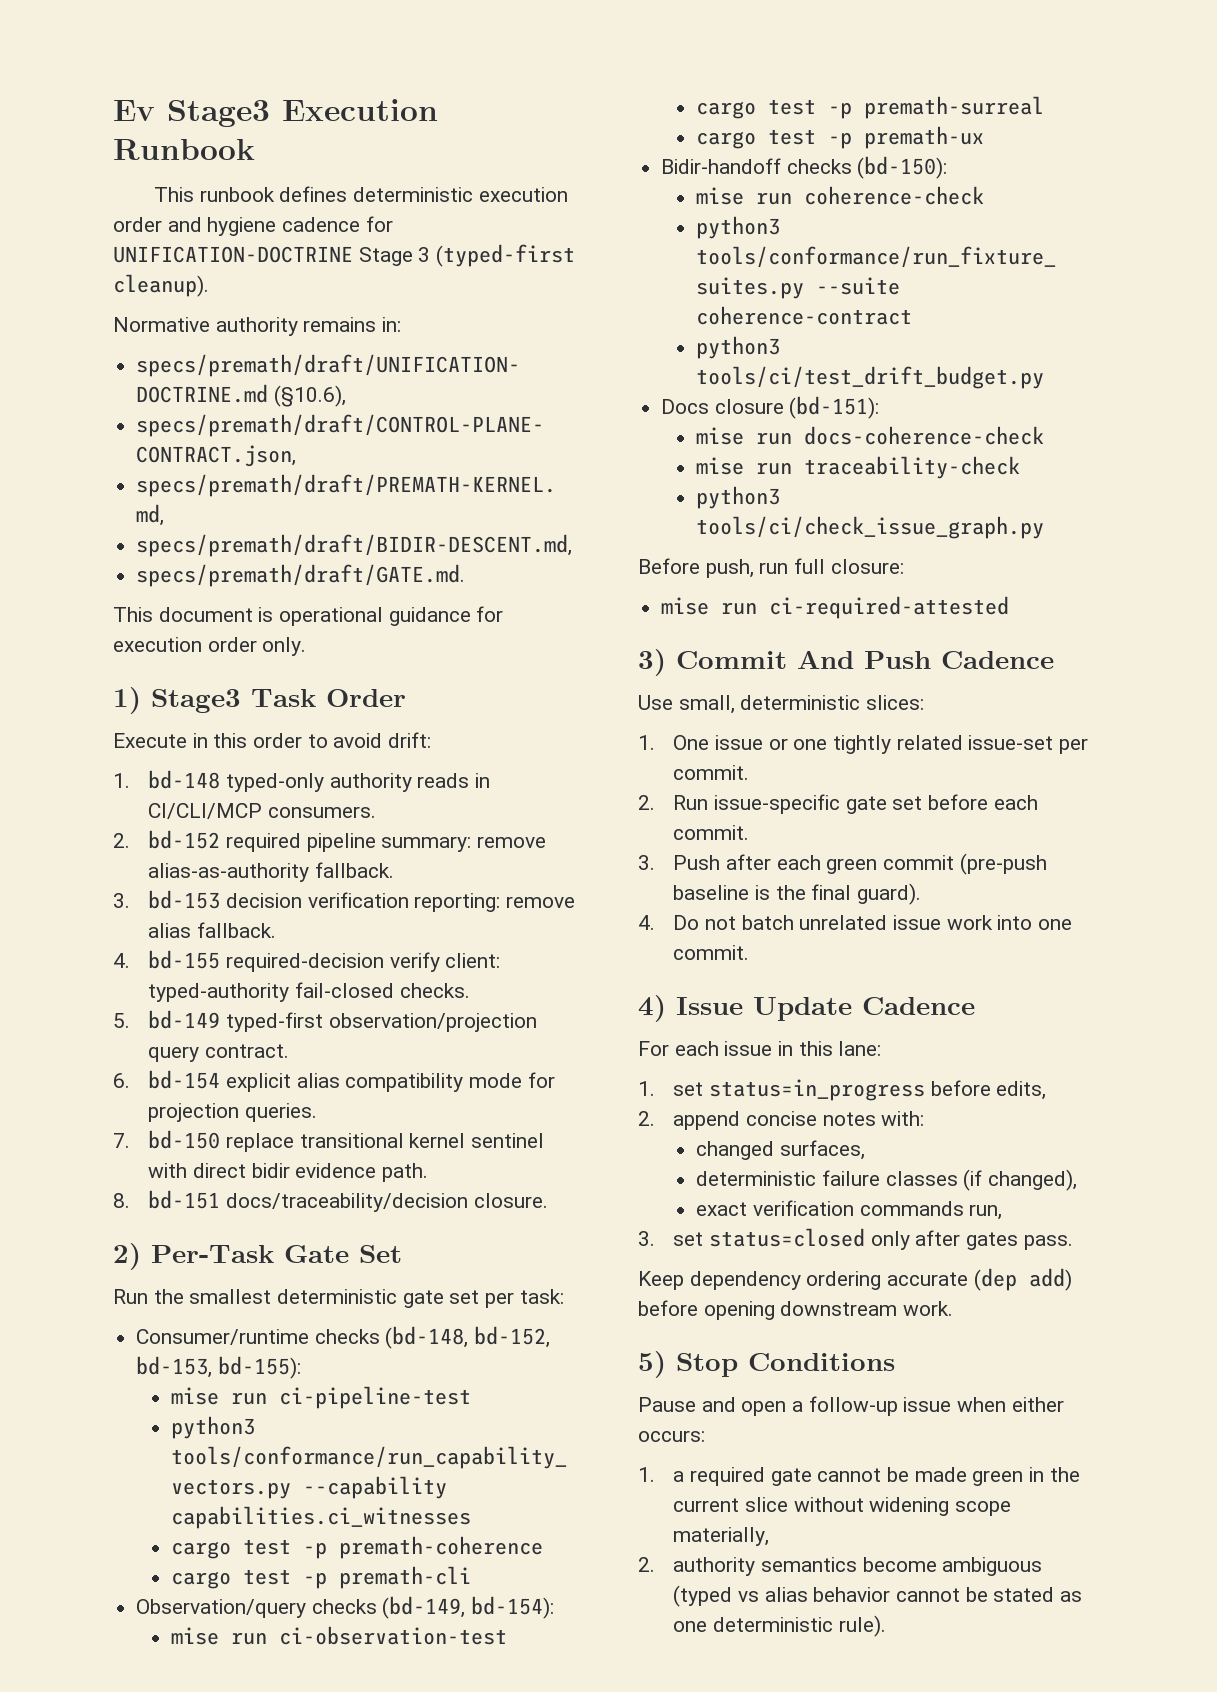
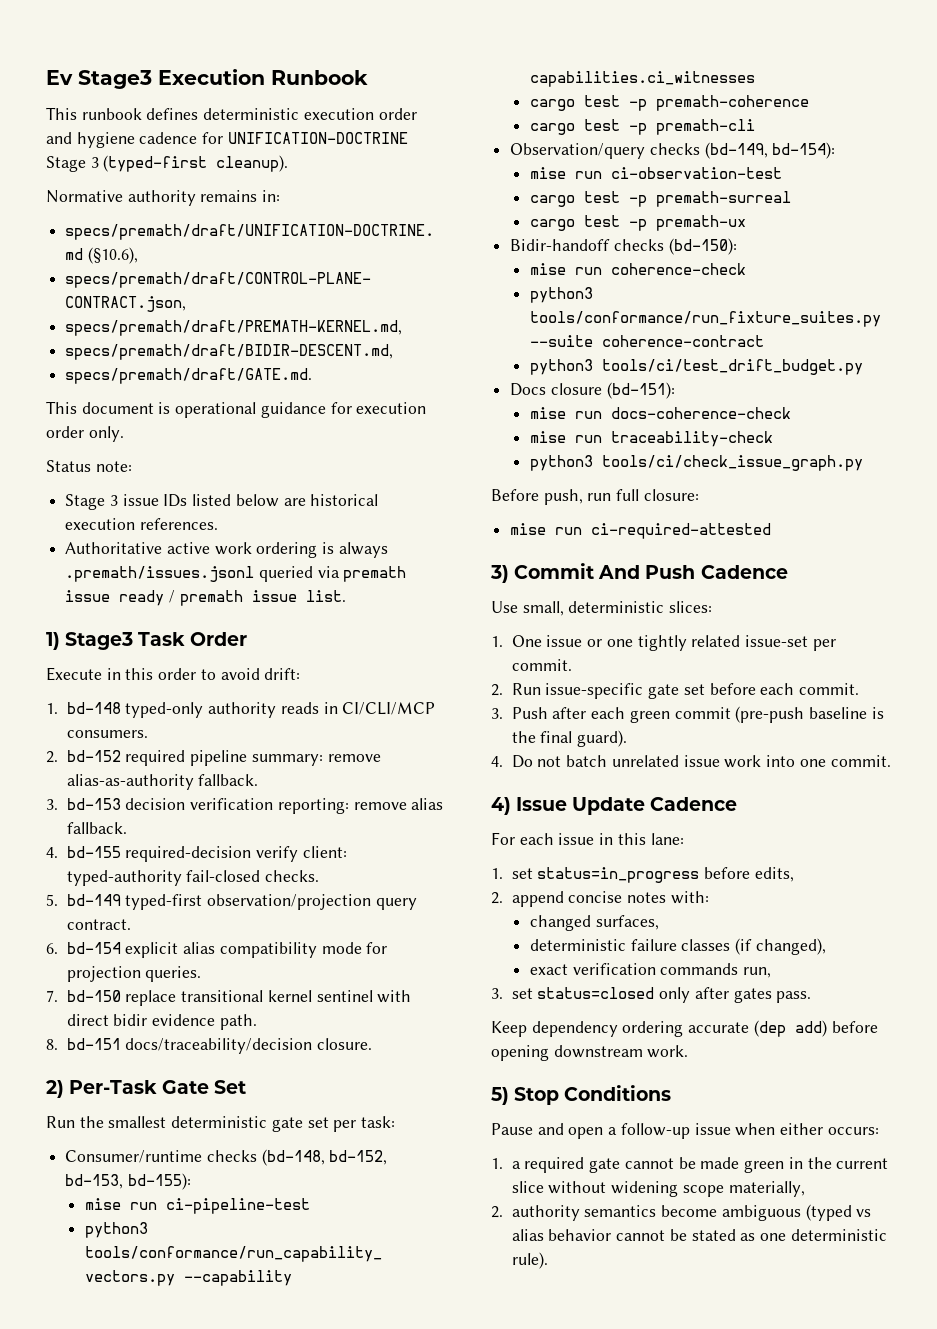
(307, 646) none -> [46,460,132,472] [65,494,379,510] [65,518,218,530] [65,542,388,558] [65,566,407,582] [65,590,346,606] // Status note: // Stage 3 issue IDs listed below are historical execution references. // Authoritative active work ordering is always .premath/issues.jsonl queried via premath issue ready / premath issue list.

